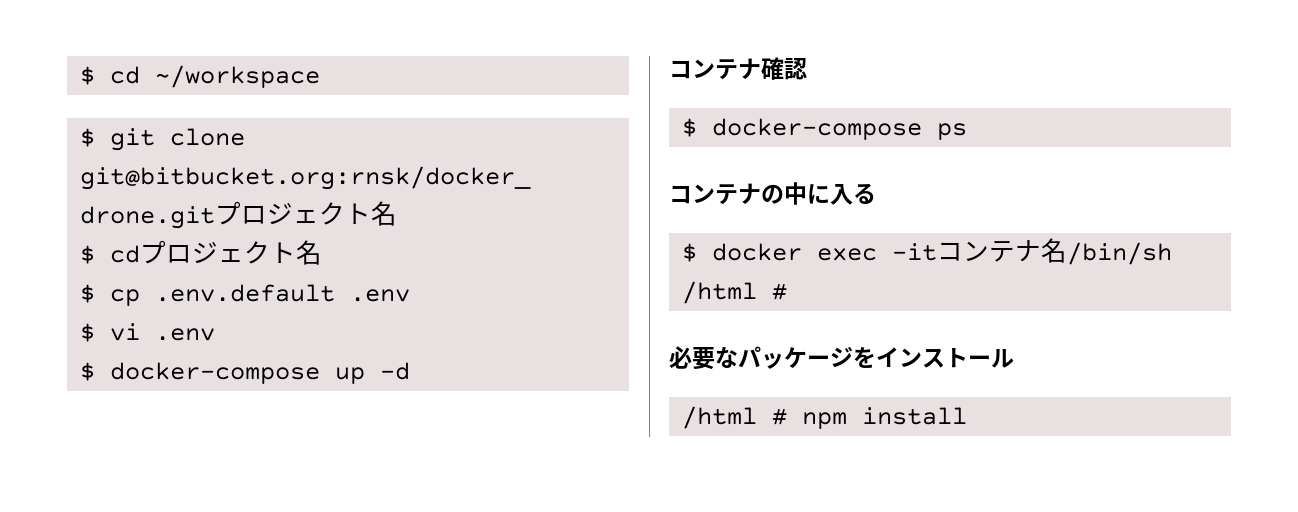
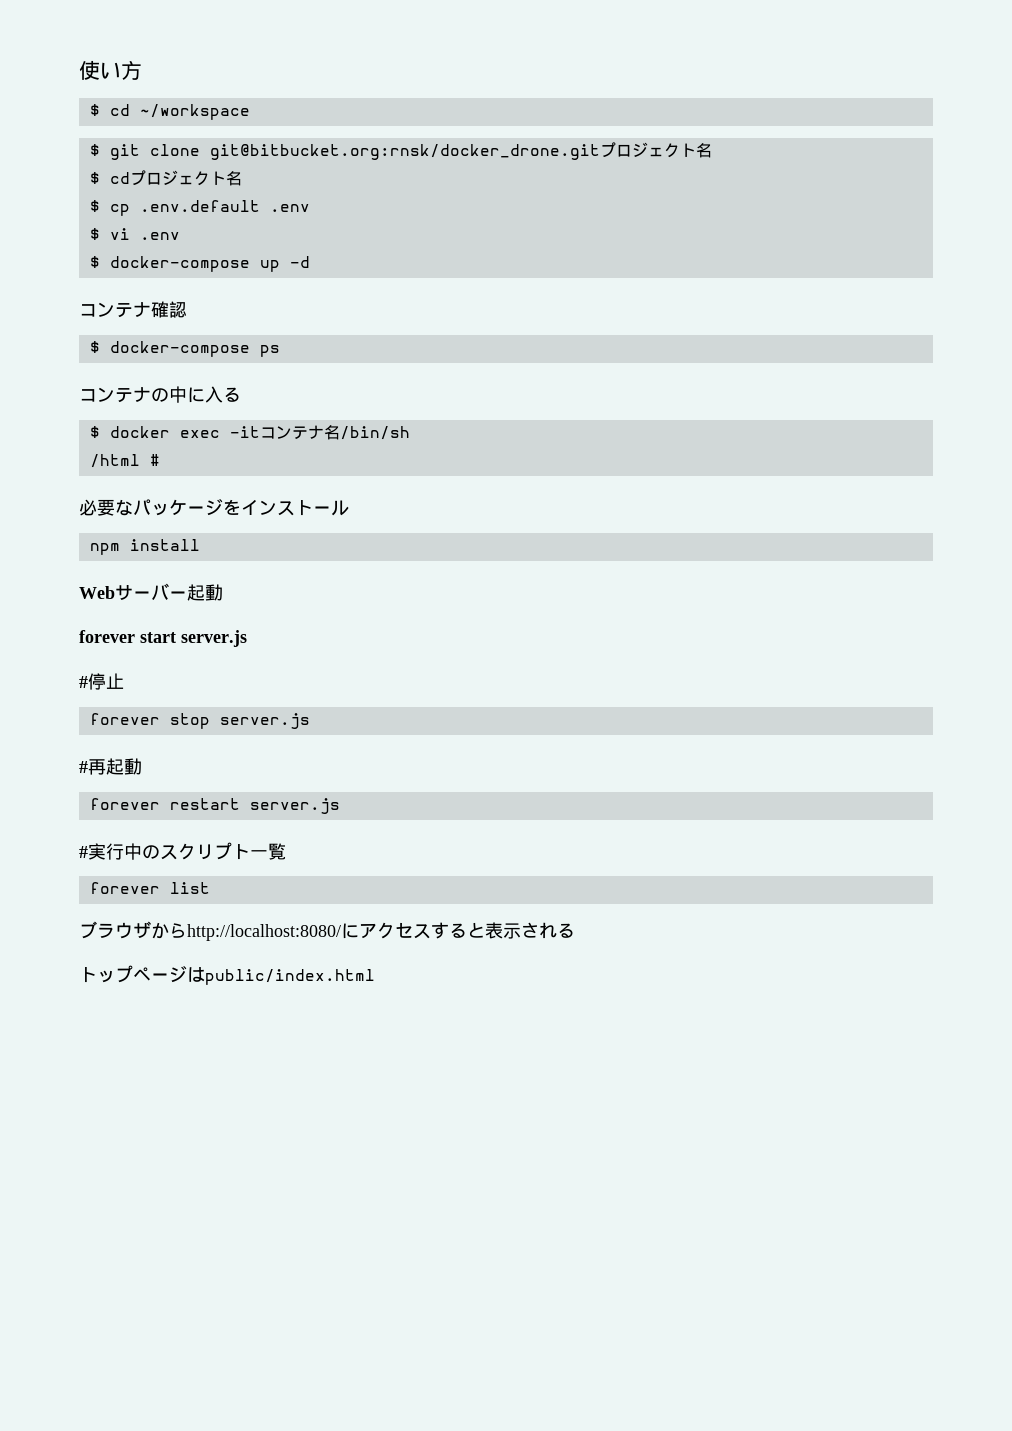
(80, 75) none -> [79,60,142,80] 使い方 //
[682,406,788,429] /html # -> (349, 508) none
(968, 416) none -> [79,583,223,601] [79,630,247,647] [79,673,124,690] [89,713,310,729] [79,758,142,775] [89,798,340,814] [79,842,286,860] [89,882,210,894] [79,921,575,941] [79,965,375,985] // Webサーバー起動 // forever start server.js // #停止 // forever stop server.js // #再起動 // forever restart server.js // #実行中のスクリプト一覧 // forever list // ブラウザからhttp://localhost:8080/にアクセスすると表示される // トップページはpublic/index.html

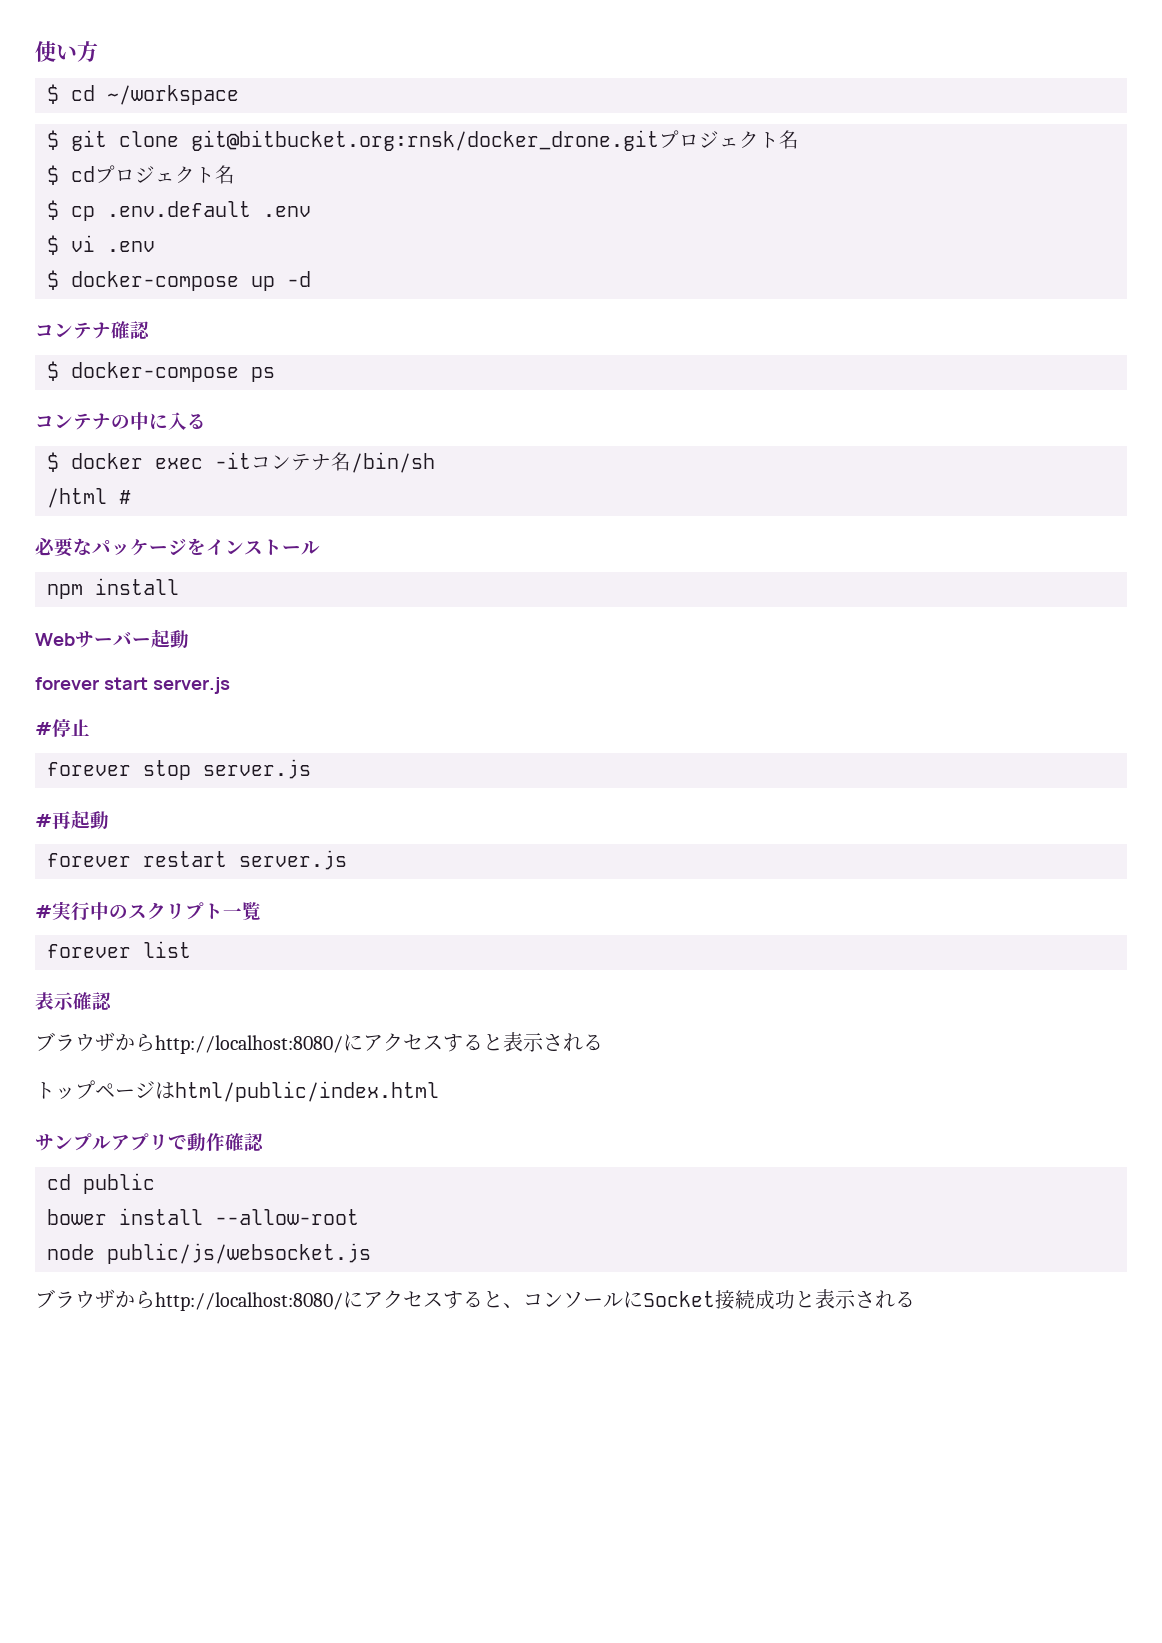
(210, 888) none -> [35,992,112,1010] // 表示確認
[205,969,375,985] public/index.html -> [175,1081,439,1102] [35,1133,264,1152] [47,1173,155,1194] [47,1208,359,1225] [47,1243,371,1264] [35,1289,915,1311] html/public/index.html // サンプルアプリで動作確認 // cd public // bower install --allow-root // node public/js/websocket.js // ブラウザからhttp://localhost:8080/にアクセスすると、コンソールにSocket接続成功と表示される

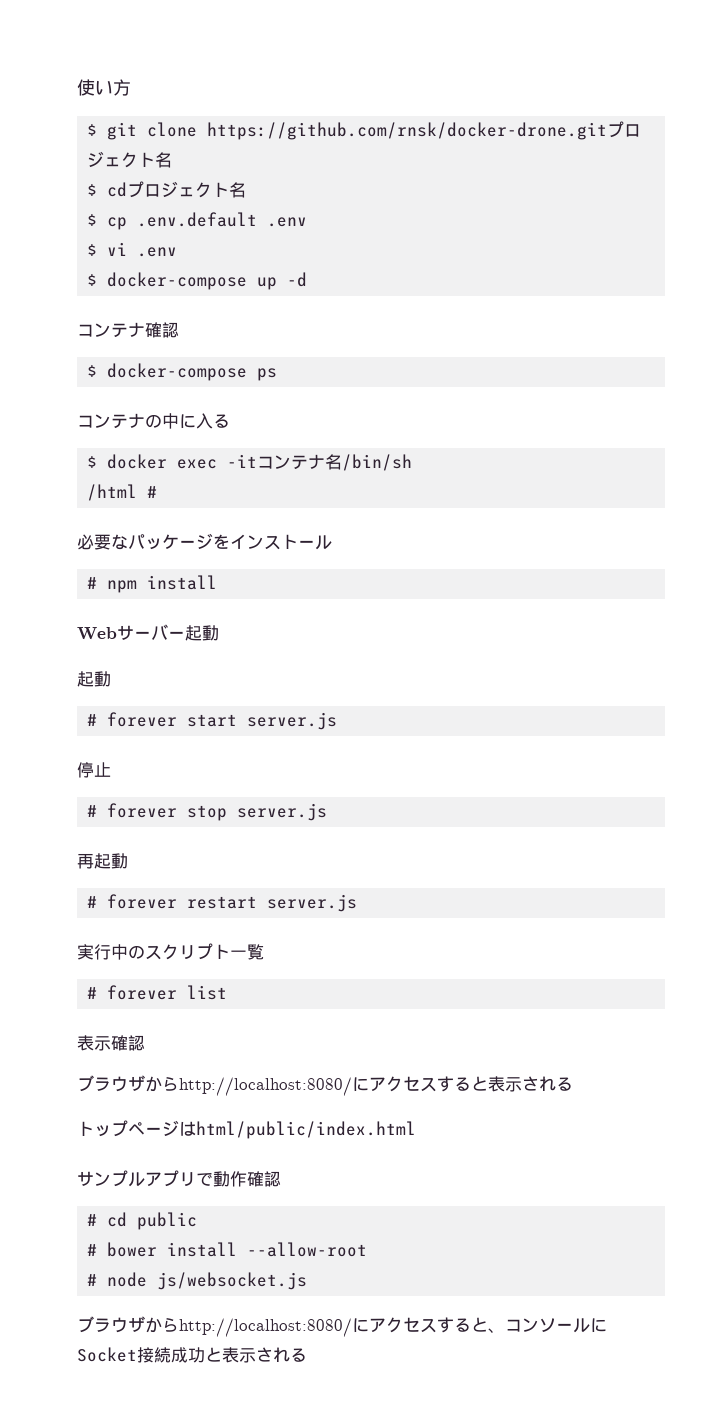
[47,84,239,105] // $ cd ~/workspace -> (131, 87) none
[191,130,659,151] git@bitbucket.org:rnsk/docker_drone.git -> [207,122,608,140] https://github.com/rnsk/docker-drone.git
(320, 548) none -> [87,577,98,589] #
(189, 639) none -> [77,671,111,687] [87,714,98,726] 起動 // #
[35,722,52,735] # -> (338, 721) none
(90, 727) none -> [87,805,98,817] #
[35,814,52,827] # -> (328, 812) none
(109, 820) none -> [87,896,98,908] #
[35,905,52,918] # -> (358, 903) none
(261, 911) none -> [87,987,98,999] #
(264, 1142) none -> [87,1214,98,1226] #
(155, 1183) none -> [87,1244,98,1256] #
[47,1243,371,1264] node public/js/websocket.js -> [87,1272,308,1290] # node js/websocket.js

